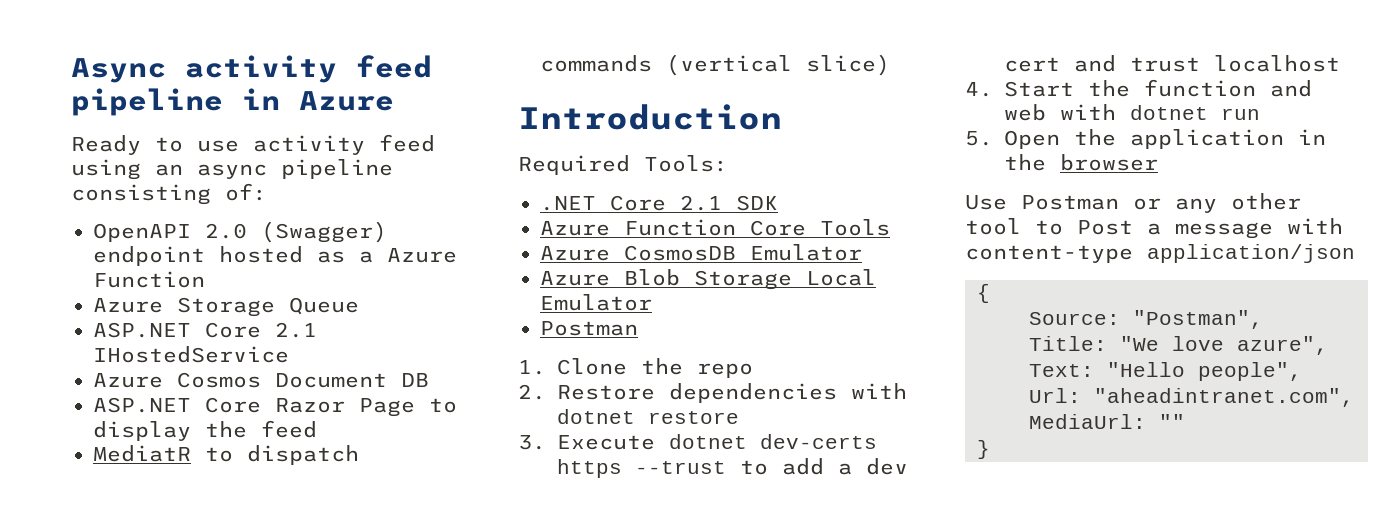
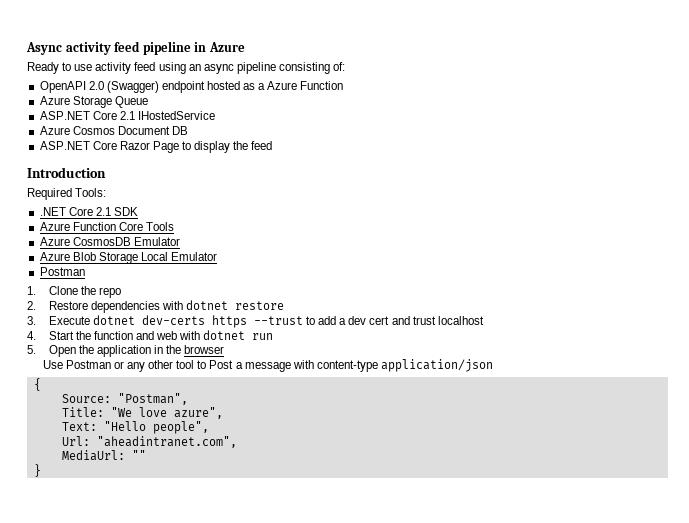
[93,445,359,465] [540,54,890,76] // MediatR to dispatch commands (vertical slice) -> (273, 145) none

